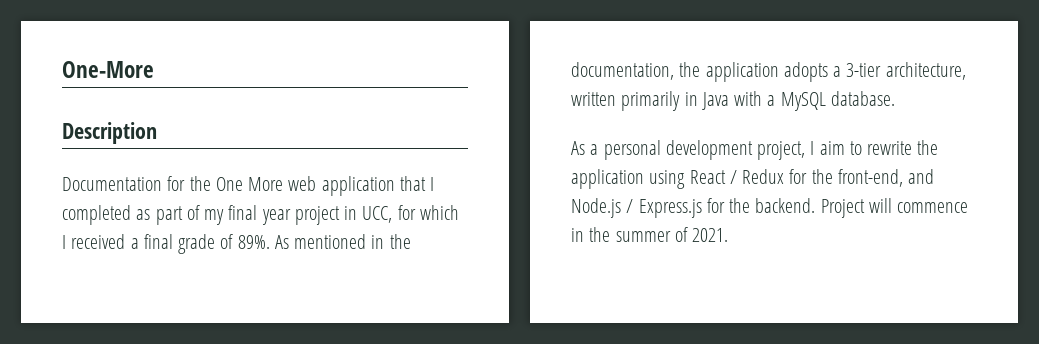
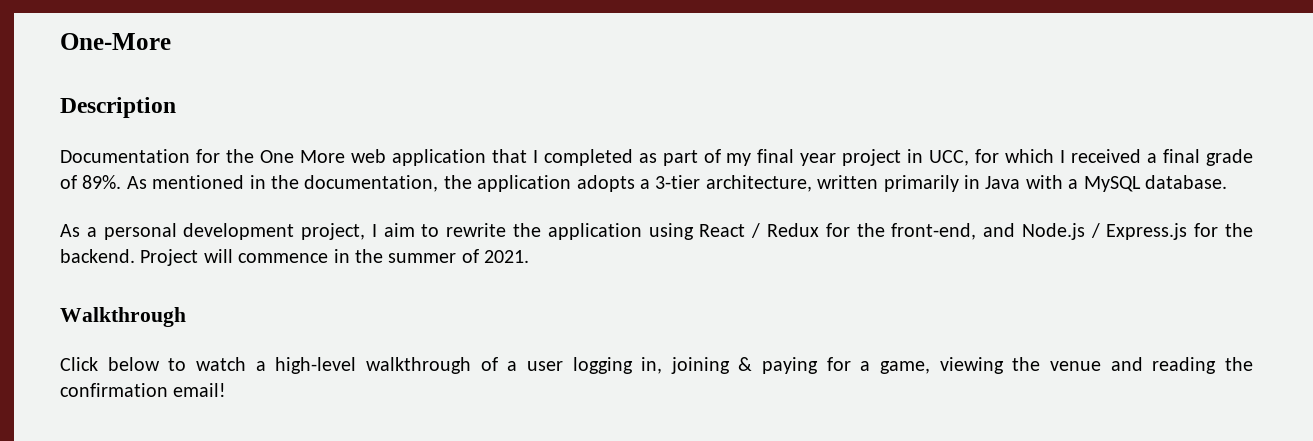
(729, 235) none -> [60,307,186,327] [60,357,1254,374] [60,383,227,397] // Walkthrough // Click below to watch a high-level walkthrough of a user logging in, joining & paying for a game, viewing the venue and reading the confirmation email!

